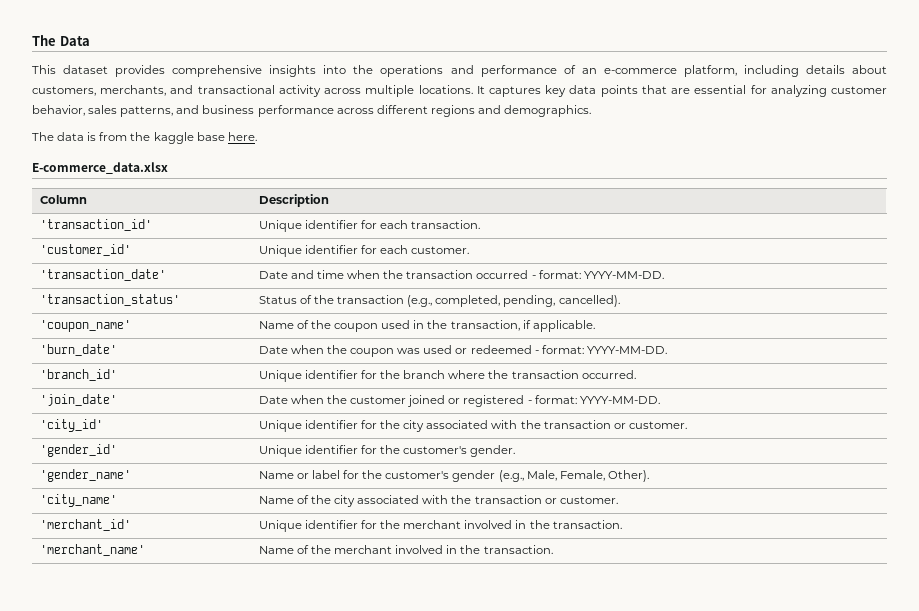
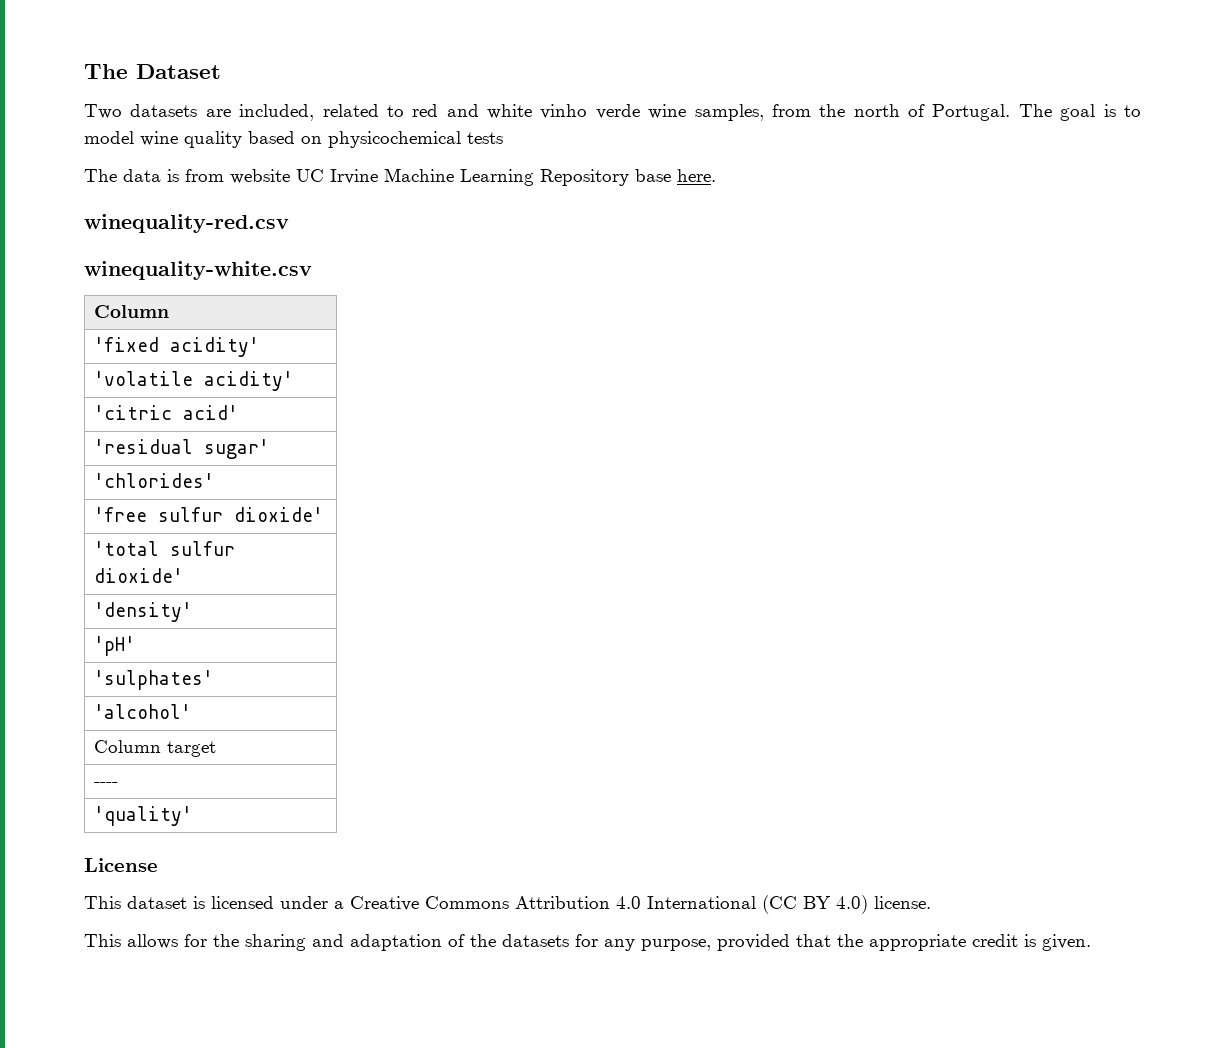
[32,35,90,46] [32,65,887,77] [32,85,887,97] [32,105,592,117] [32,132,194,144] The Data // This dataset provides comprehensive insights into the operations and performance of an e-commerce platform, including details about customers, merchants, and transactional activity across multiple locations. It captures key data points that are essential for analyzing customer behavior, sales patterns, and business performance across different regions and demographics. // The data is from the kaggle -> [84,64,221,79] [84,104,1142,121] [84,131,503,148] [84,168,629,186] The Dataset // Two datasets are included, related to red and white vinho verde wine samples, from the north of Portugal. The goal is to model wine quality based on physicochemical tests // The data is from website UC Irvine Machine Learning Repository
[32,162,168,174] [39,195,87,204] [258,194,329,207] [39,219,152,231] [258,220,481,232] [39,244,131,256] [258,245,470,257] [39,269,166,281] [258,270,664,279] [39,294,180,306] [258,295,620,307] [39,320,131,332] [258,320,595,332] [39,344,117,356] [258,345,667,357] [39,369,117,381] [258,370,636,382] [39,394,117,406] [258,395,660,407] [39,419,103,432] [258,420,687,432] [39,444,117,457] [258,445,516,457] [39,469,131,482] [258,470,649,482] [39,494,117,507] [258,495,618,507] [39,519,131,531] [258,520,622,532] [39,544,145,556] [258,545,553,554] E-commerce_data.xlsx // Column | Description // 'transaction_id' | Unique identifier for each transaction. // 'customer_id' | Unique identifier for each customer. // 'transaction_date' | Date and time when the transaction occurred - format: YYYY-MM-DD. // 'transaction_status' | Status of the transaction (e.g., completed, pending, cancelled). // 'coupon_name' | Name of the coupon used in the transaction, if applicable. // 'burn_date' | Date when the coupon was used or redeemed - format: YYYY-MM-DD. // 'branch_id' | Unique identifier for the branch where the transaction occurred. // 'join_date' | Date when the customer joined or registered - format: YYYY-MM-DD. // 'city_id' | Unique identifier for the city associated with the transaction or customer. // 'gender_id' | Unique identifier for the customer's gender. // 'gender_name' | Name or label for the customer's gender (e.g., Male, Female, Other). // 'city_name' | Name of the city associated with the transaction or customer. // 'merchant_id' | Unique identifier for the merchant involved in the transaction. // 'merchant_name' | Name of the merchant involved in the transaction. -> [84,214,289,233] [84,261,312,280] [93,305,169,318] [93,337,259,357] [93,371,293,391] [93,405,238,420] [93,439,269,459] [93,473,214,488] [93,507,323,522] [93,541,235,556] [93,568,183,583] [93,602,192,622] [93,636,135,656] [93,670,213,690] [93,704,191,719] [93,740,216,757] [93,782,118,787] [93,806,192,826] [84,858,158,872] [84,895,931,914] [84,934,1091,951] winequality-red.csv // winequality-white.csv // Column // 'fixed acidity' // 'volatile acidity' // 'citric acid' // 'residual sugar' // 'chlorides' // 'free sulfur dioxide' // 'total sulfur dioxide' // 'density' // 'pH' // 'sulphates' // 'alcohol' // Column target // ---- // 'quality' // License // This dataset is licensed under a Creative Commons Attribution 4.0 International (CC BY 4.0) license. // This allows for the sharing and adaptation of the datasets for any purpose, provided that the appropriate credit is given.

